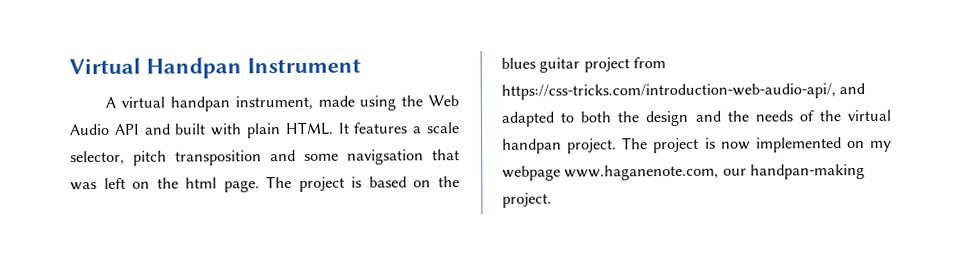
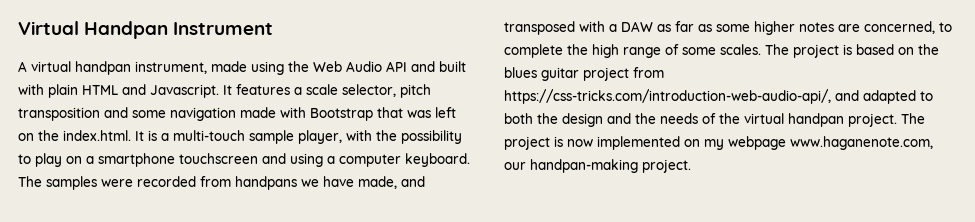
[284,121,334,136] HTML. -> [82,84,219,98] HTML and Javascript.
[347,149,424,165] navigsation -> [170,107,373,121] navigation made with Bootstrap
[185,177,260,193] html page. -> [63,130,462,144] [18,153,470,167] [18,176,425,190] [504,21,952,35] [504,44,761,58] index.html. It is a multi-touch sample player, with the possibility to play on a smartphone touchscreen and using a computer keyboard. The samples were recorded from handpans we have made, and transposed with a DAW as far as some higher notes are concerned, to complete the high range of some scales.

